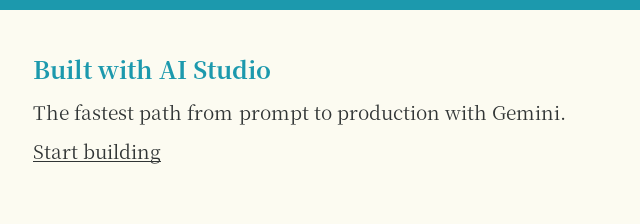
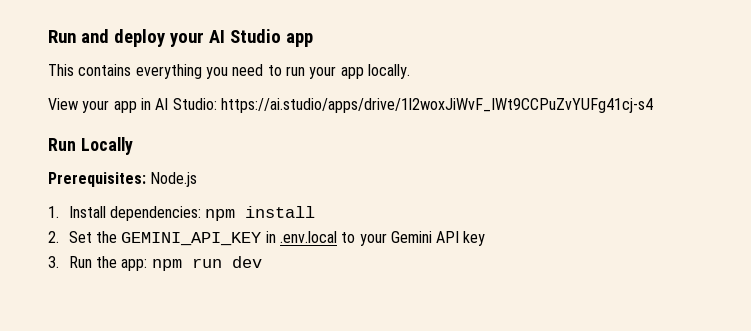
[33,59,272,79] [33,104,567,125] [33,143,162,164] Built with AI Studio // The fastest path from prompt to production with Gemini. // Start building -> [48,29,313,47] [48,64,410,79] [48,98,653,113] [48,137,133,155] [48,172,198,187] [48,206,316,221] [48,231,486,246] [48,256,262,271] Run and deploy your AI Studio app // This contains everything you need to run your app locally. // View your app in AI Studio: https://ai.studio/apps/drive/1l2woxJiWvF_IWt9CCPuZvYUFg41cj-s4 // Run Locally // Prerequisites: Node.js // 1. Install dependencies: npm install // 2. Set the GEMINI_API_KEY in .env.local to your Gemini API key // 3. Run the app: npm run dev

